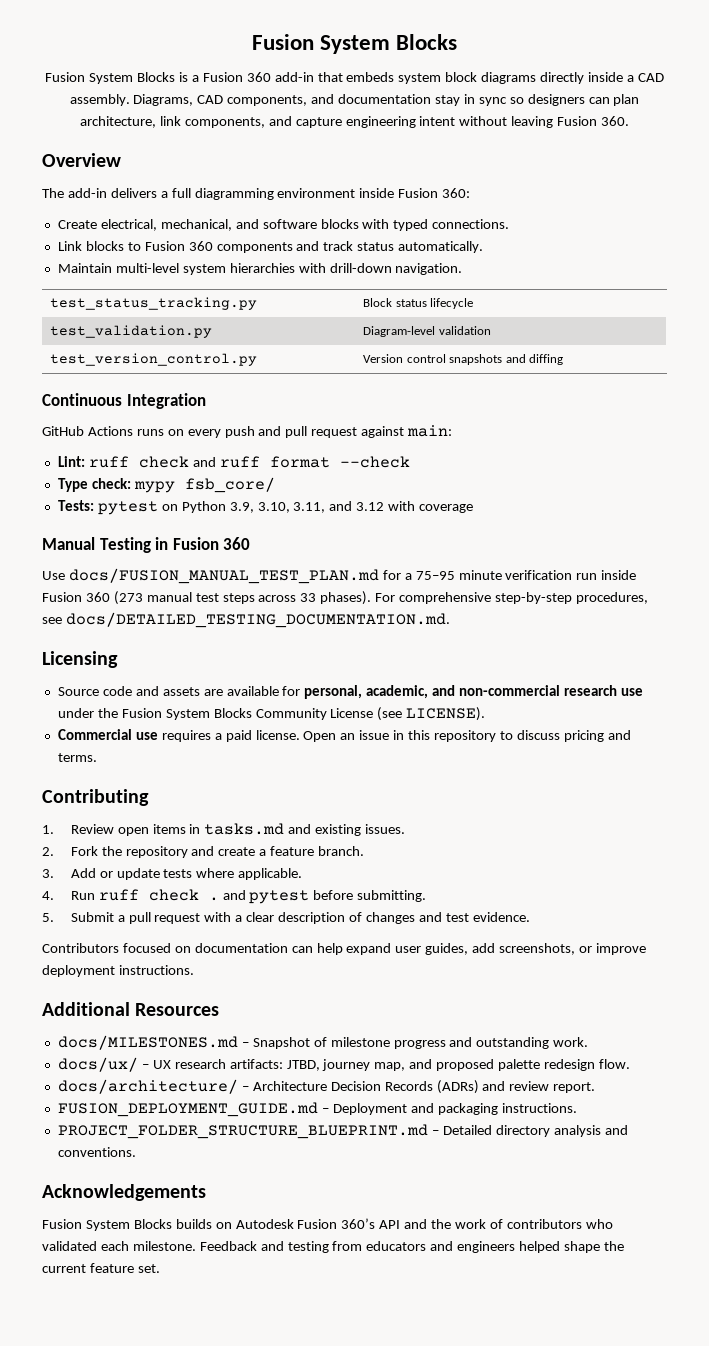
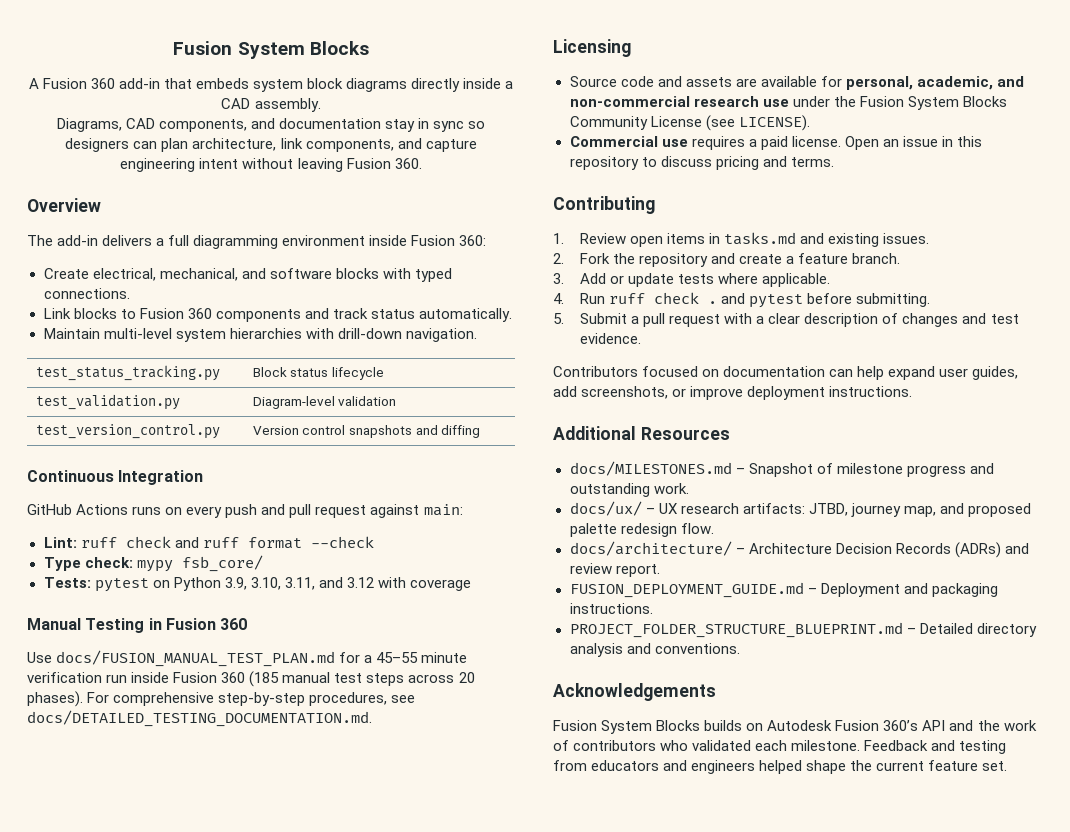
[45,72,199,84] Fusion System Blocks is a -> [28,78,39,89] A
(130, 100) none -> (321, 105) //
[415,571,455,580] 75–95 -> [376,652,419,663] 45–55
[113,591,143,605] (273 -> [249,671,280,687] (185
[300,593,317,602] 33 -> [458,672,475,683] 20

